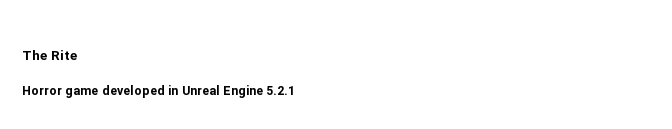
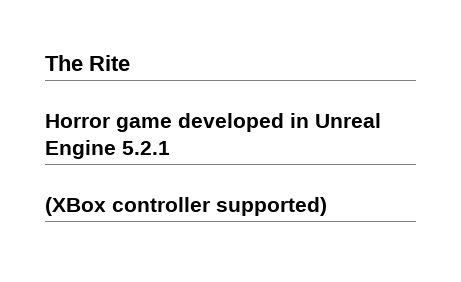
(296, 90) none -> [45,197,327,216] // (XBox controller supported)

